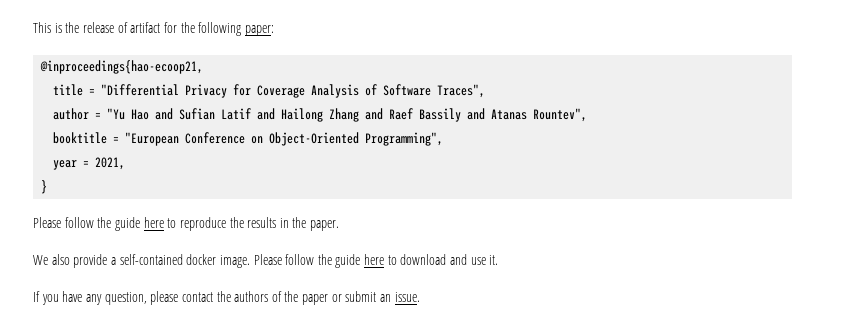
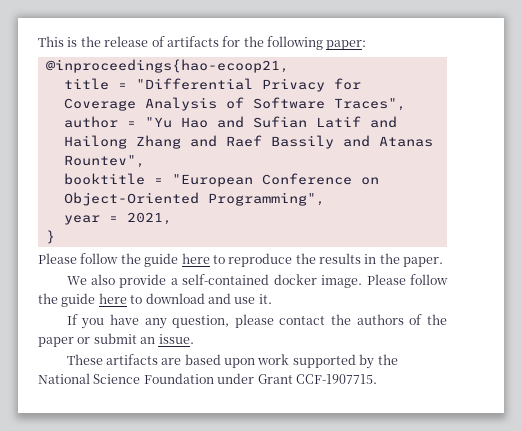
[130,22,161,33] artifact -> [166,36,219,47] artifacts
(420, 297) none -> [66,354,398,369] [38,373,377,384] // These artifacts are based upon work supported by the National Science Foundation under Grant CCF-1907715.

